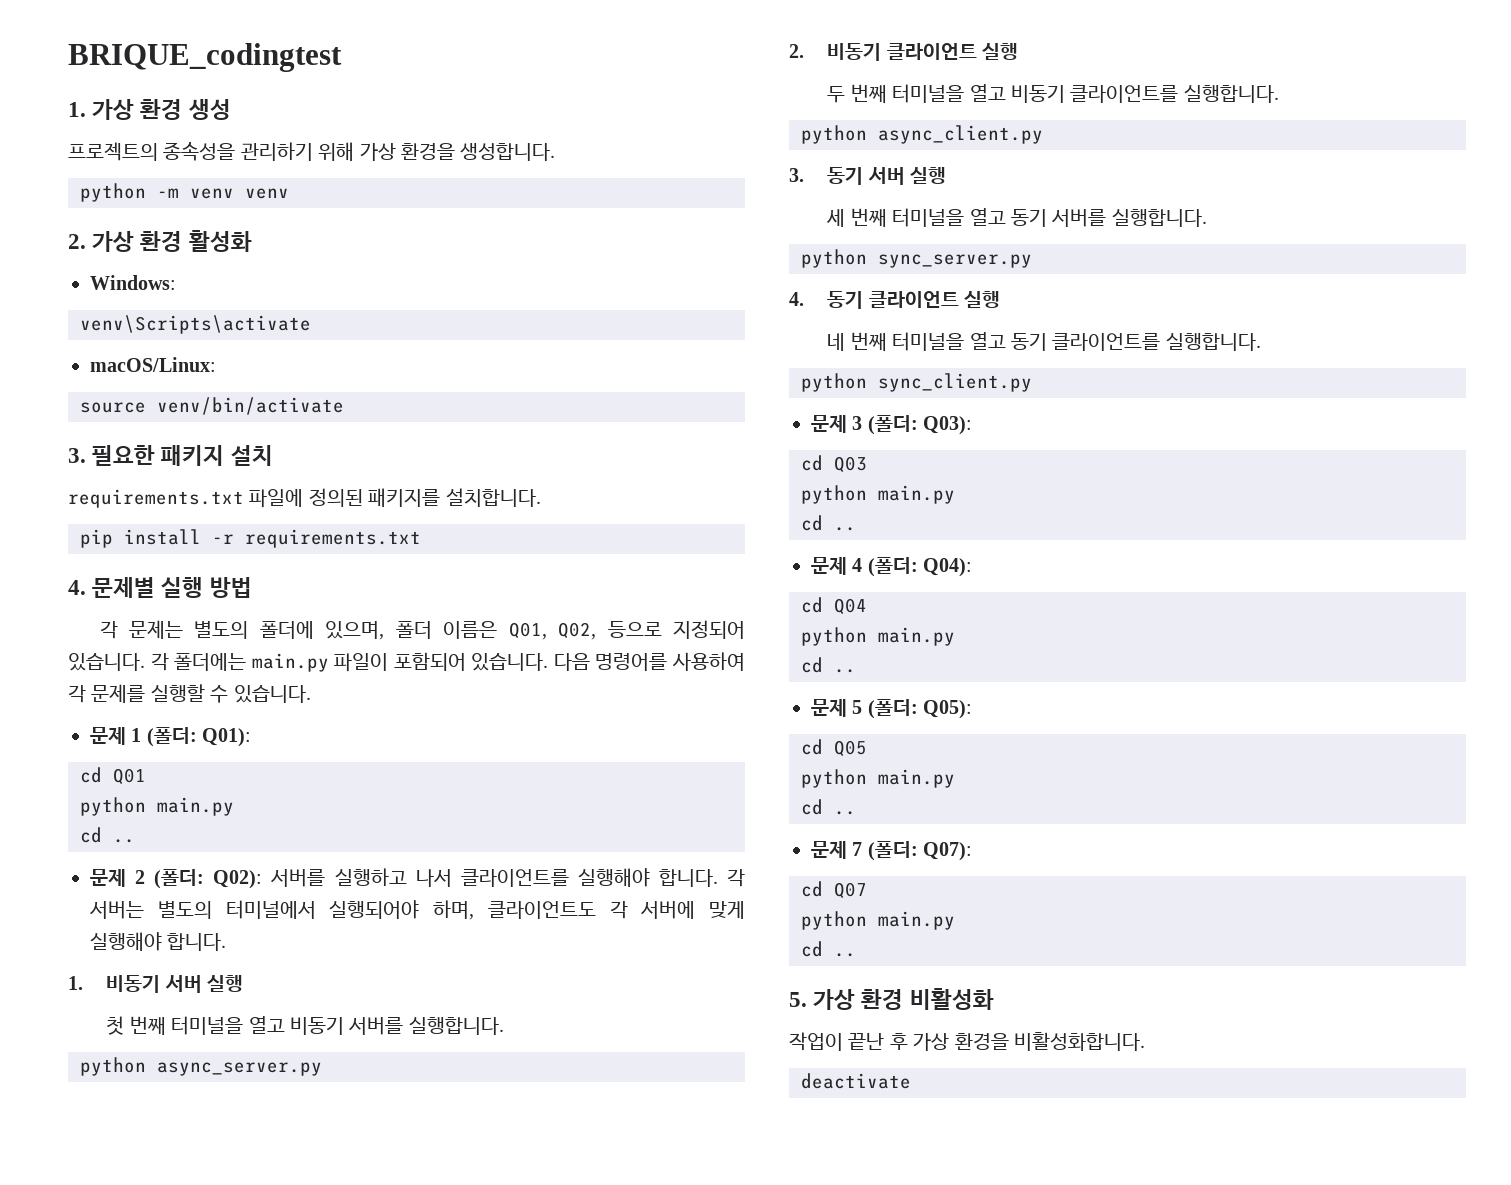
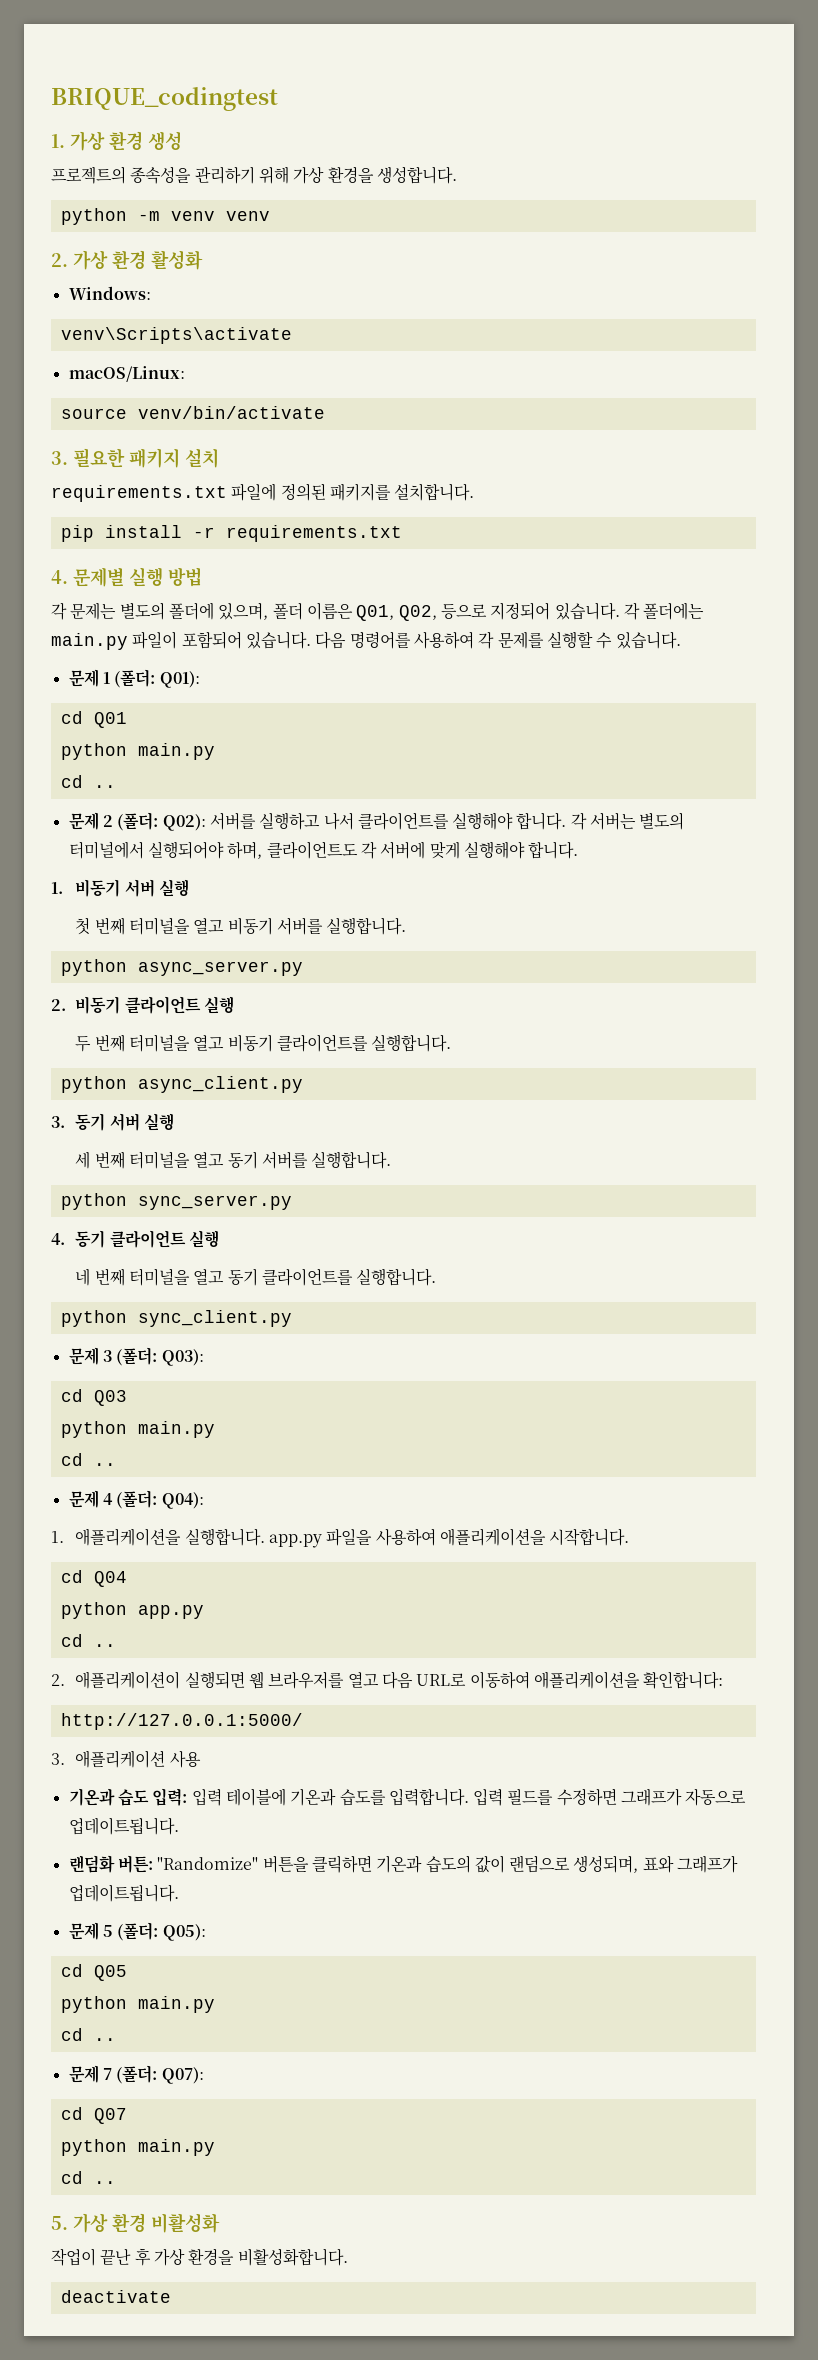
(973, 567) none -> [51,1528,630,1548] // 1. 애플리케이션을 실행합니다. app.py 파일을 사용하여 애플리케이션을 시작합니다.
[878,627,955,646] [801,657,856,673] main.py // cd .. -> [137,1605,204,1619] [60,1634,116,1647] [51,1671,724,1689] [60,1713,303,1730] [51,1750,201,1768] [68,1788,747,1806] [68,1817,179,1835] [68,1855,739,1873] [68,1884,179,1902] app.py // cd .. // 2. 애플리케이션이 실행되면 웹 브라우저를 열고 다음 URL로 이동하여 애플리케이션을 확인합니다: // http://127.0.0.1:5000/ // 3. 애플리케이션 사용 // 기온과 습도 입력: 입력 테이블에 기온과 습도를 입력합니다. 입력 필드를 수정하면 그래프가 자동으로 업데이트됩니다. // 랜덤화 버튼: "Randomize" 버튼을 클릭하면 기온과 습도의 값이 랜덤으로 생성되며, 표와 그래프가 업데이트됩니다.

